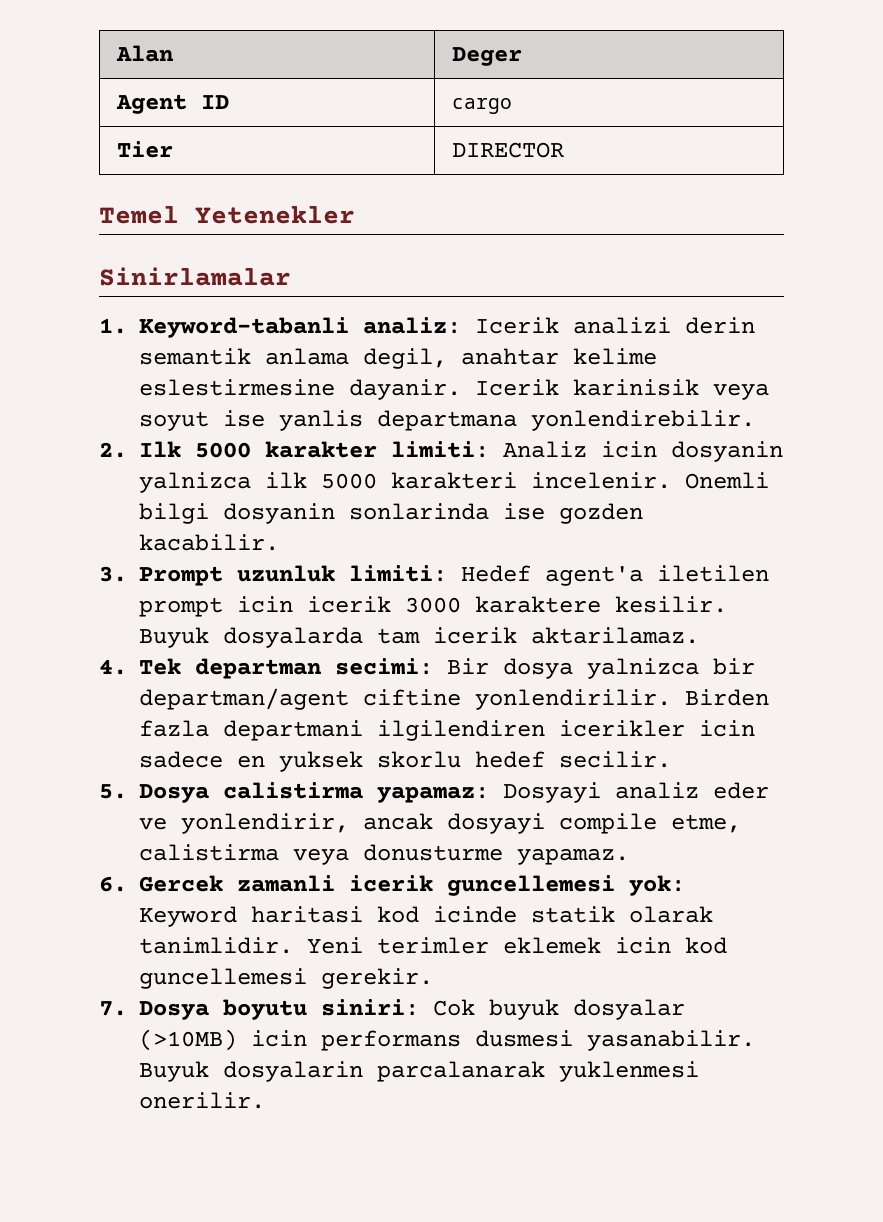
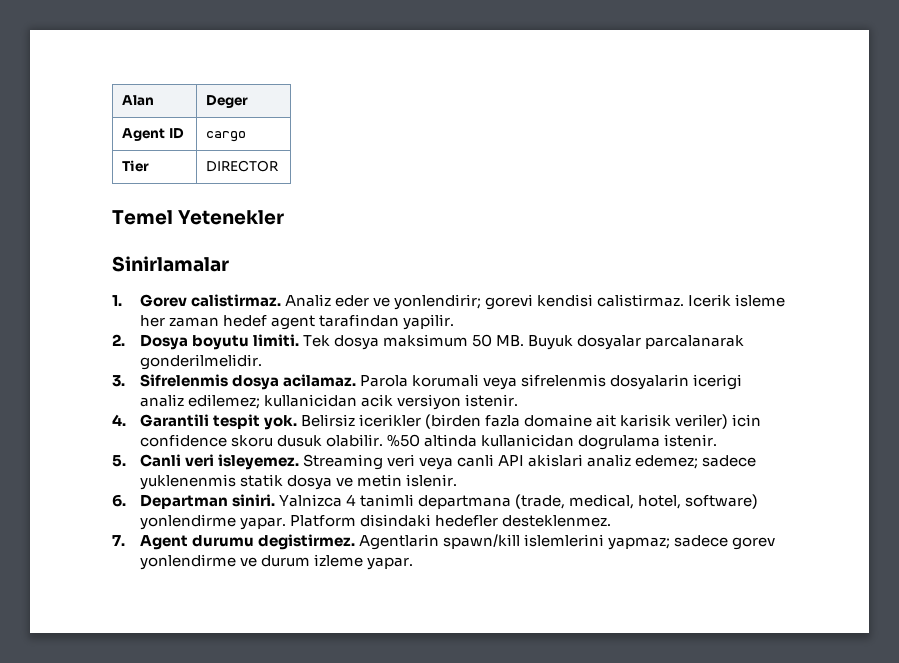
[139,317,755,338] [139,348,657,369] [139,379,769,400] [139,410,755,431] [99,441,783,462] [139,472,769,493] [139,503,643,524] [139,534,279,551] [99,565,769,586] [139,596,727,617] [139,627,699,648] [99,658,755,679] [139,688,769,710] [139,720,755,741] [139,751,671,772] [99,782,769,803] [139,813,741,834] [139,844,629,865] [99,875,685,896] [139,906,713,927] [139,937,727,954] [139,968,433,989] [99,999,685,1020] [139,1029,755,1051] [139,1061,699,1082] [139,1092,265,1109] Keyword-tabanli analiz: Icerik analizi derin semantik anlama degil, anahtar kelime eslestirmesine dayanir. Icerik karinisik veya soyut ise yanlis departmana yonlendirebilir. // 2. Ilk 5000 karakter limiti: Analiz icin dosyanin yalnizca ilk 5000 karakteri incelenir. Onemli bilgi dosyanin sonlarinda ise gozden kacabilir. // 3. Prompt uzunluk limiti: Hedef agent'a iletilen prompt icin icerik 3000 karaktere kesilir. Buyuk dosyalarda tam icerik aktarilamaz. // 4. Tek departman secimi: Bir dosya yalnizca bir departman/agent ciftine yonlendirilir. Birden fazla departmani ilgilendiren icerikler icin sadece en yuksek skorlu hedef secilir. // 5. Dosya calistirma yapamaz: Dosyayi analiz eder ve yonlendirir, ancak dosyayi compile etme, calistirma veya donusturme yapamaz. // 6. Gercek zamanli icerik guncellemesi yok: Keyword haritasi kod icinde statik olarak tanimlidir. Yeni terimler eklemek icin kod guncellemesi gerekir. // 7. Dosya boyutu siniri: Cok buyuk dosyalar (>10MB) icin performans dusmesi yasanabilir. Buyuk dosyalarin parcalanarak yuklenmesi onerilir. -> [139,294,786,310] [139,314,454,330] [112,334,745,350] [139,354,262,370] [112,374,743,390] [139,394,518,410] [112,414,762,430] [139,434,718,450] [112,454,757,470] [139,474,457,490] [112,494,759,509] [139,514,611,530] [112,534,776,550] [139,554,413,570] Gorev calistirmaz. Analiz eder ve yonlendirir; gorevi kendisi calistirmaz. Icerik isleme her zaman hedef agent tarafindan yapilir. // 2. Dosya boyutu limiti. Tek dosya maksimum 50 MB. Buyuk dosyalar parcalanarak gonderilmelidir. // 3. Sifrelenmis dosya acilamaz. Parola korumali veya sifrelenmis dosyalarin icerigi analiz edilemez; kullanicidan acik versiyon istenir. // 4. Garantili tespit yok. Belirsiz icerikler (birden fazla domaine ait karisik veriler) icin confidence skoru dusuk olabilir. %50 altinda kullanicidan dogrulama istenir. // 5. Canli veri isleyemez. Streaming veri veya canli API akislari analiz edemez; sadece yuklenenmis statik dosya ve metin islenir. // 6. Departman siniri. Yalnizca 4 tanimli departmana (trade, medical, hotel, software) yonlendirme yapar. Platform disindaki hedefler desteklenmez. // 7. Agent durumu degistirmez. Agentlarin spawn/kill islemlerini yapmaz; sadece gorev yonlendirme ve durum izleme yapar.

